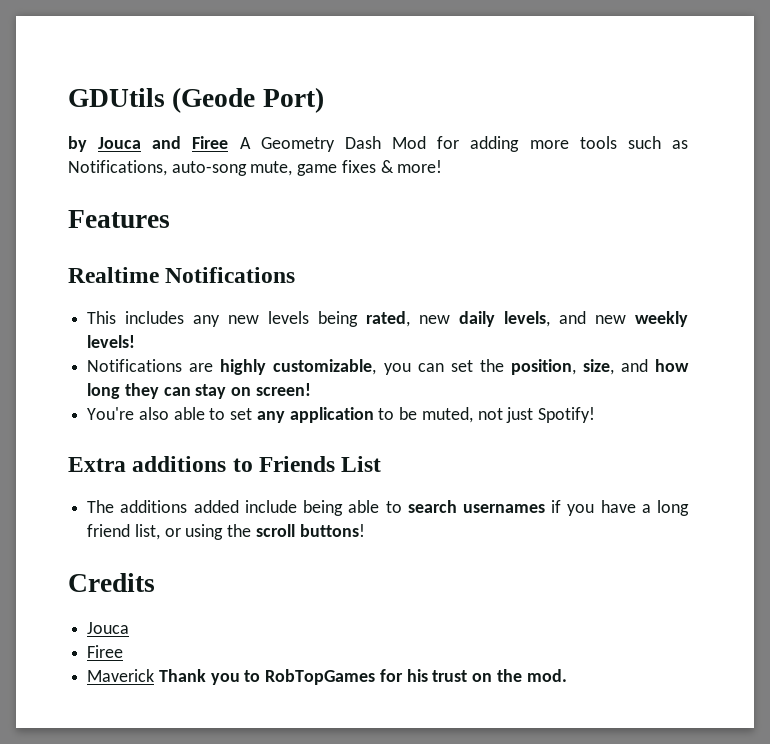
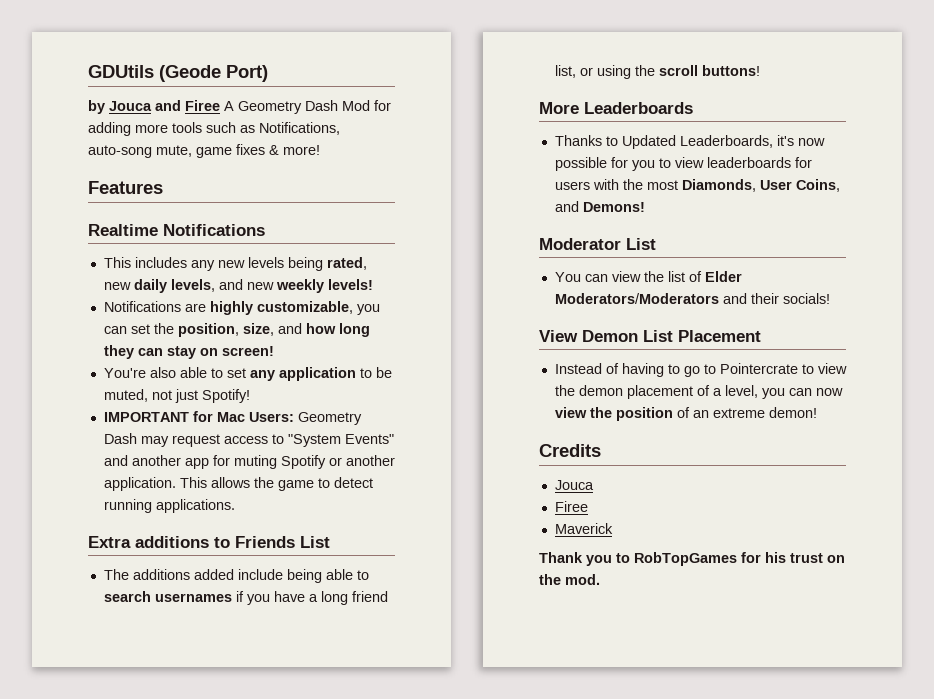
(595, 415) none -> [103,411,362,425] [103,433,394,447] [103,455,395,469] [103,477,373,491] [103,499,235,513] // IMPORTANT for Mac Users: Geometry Dash may request access to "System Events" and another app for muting Spotify or another application. This allows the game to detect running applications.
(365, 530) none -> [539,102,693,114] [554,135,825,149] [554,157,812,171] [554,179,840,192] [554,201,645,212] [539,238,656,250] [554,271,742,282] [554,293,830,304] [539,330,761,342] [554,363,847,377] [554,385,843,399] [554,407,817,421] // More Leaderboards // Thanks to Updated Leaderboards, it's now possible for you to view leaderboards for users with the most Diamonds, User Coins, and Demons! // Moderator List // You can view the list of Elder Moderators/Moderators and their socials! // View Demon List Placement // Instead of having to go to Pointercrate to view the demon placement of a level, you can now view the position of an extreme demon!
(155, 675) none -> (613, 528) //

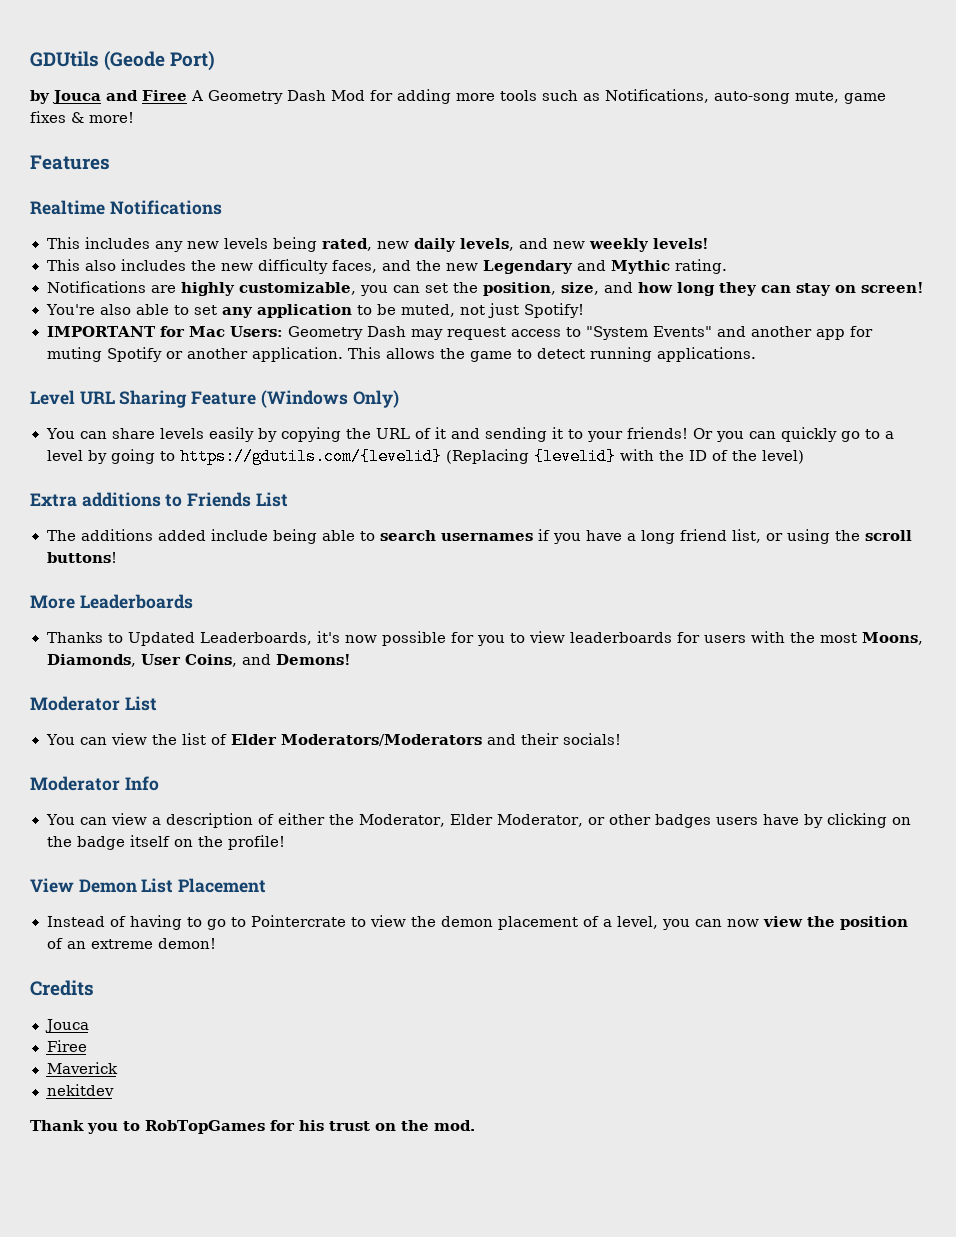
(373, 284) none -> [46,259,727,274] // This also includes the new difficulty faces, and the new Legendary and Mythic rating.
(235, 506) none -> [30,390,399,408] [45,427,895,442] [46,448,804,465] // Level URL Sharing Feature (Windows Only) // You can share levels easily by copying the URL of it and sending it to your friends! Or you can quickly go to a level by going to https://gdutils.com/{levelid} (Replacing {levelid} with the ID of the level)
(678, 185) none -> [861,632,923,645] Moons,
(830, 298) none -> [30,776,159,791] [45,813,912,828] [46,835,285,850] // Moderator Info // You can view a description of either the Moderator, Elder Moderator, or other badges users have by clicking on the badge itself on the profile!
(613, 528) none -> [46,1084,114,1096] // nekitdev

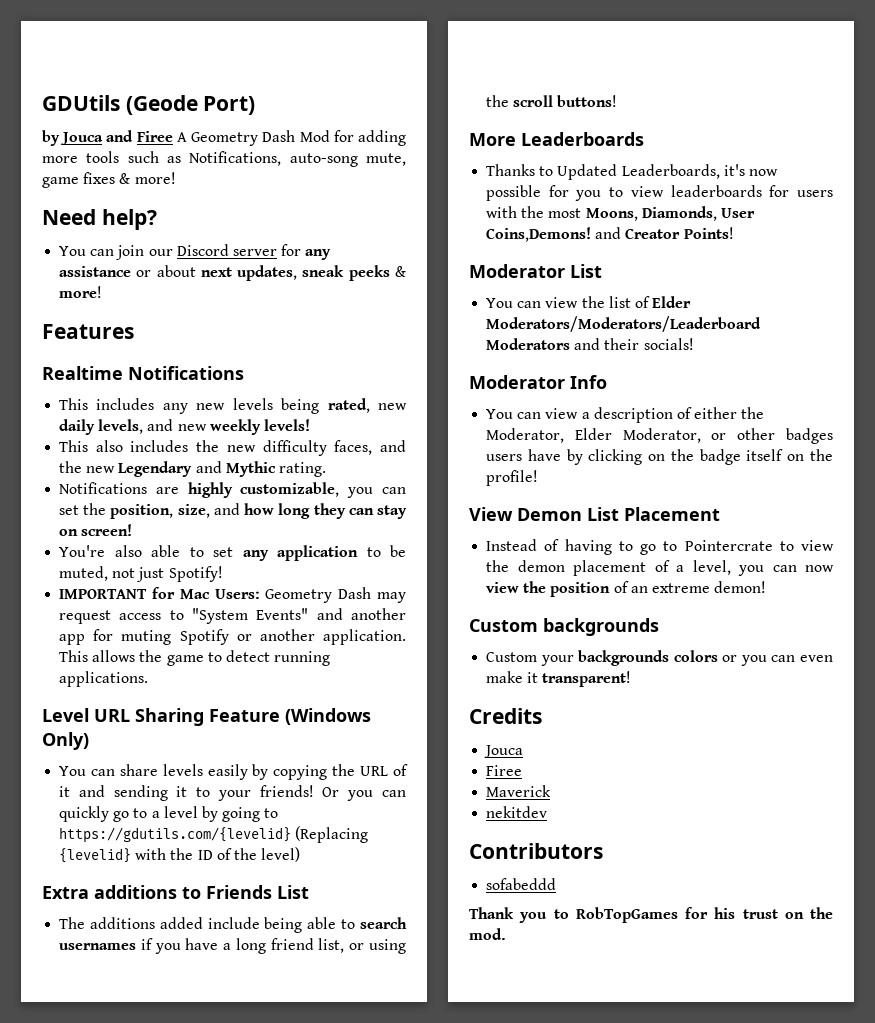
(134, 117) none -> [42,209,157,230] [59,244,332,260] [59,265,406,281] [59,286,103,298] // Need help? // You can join our Discord server for any assistance or about next updates, sneak peeks & more!
[184,654,351,667] Coins, and Demons! -> [486,227,734,242] Coins,Demons! and Creator Points!
[281,734,483,746] Moderators/Moderators -> [486,316,762,332] [486,338,571,350] Moderators/Moderators/Leaderboard Moderators
(216, 943) none -> [469,618,659,636] [486,650,833,666] [486,671,632,687] // Custom backgrounds // Custom your backgrounds colors or you can even make it transparent!
(114, 1090) none -> [469,843,603,859] [486,878,557,890] // Contributors // sofabeddd

